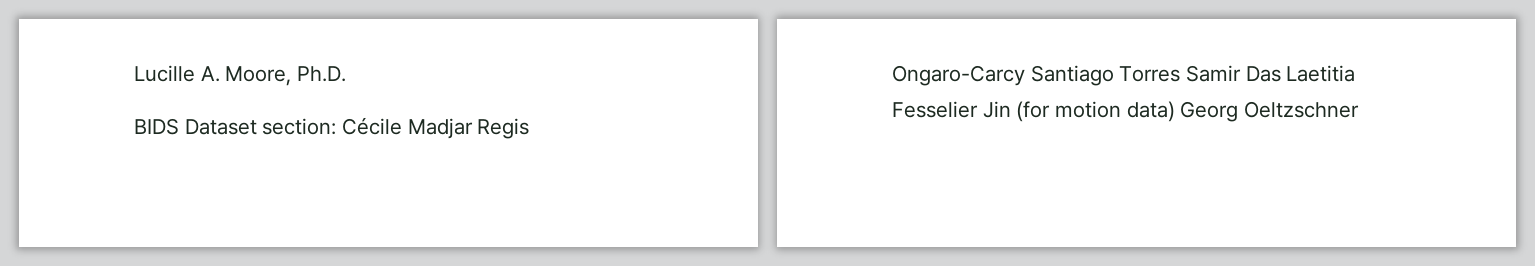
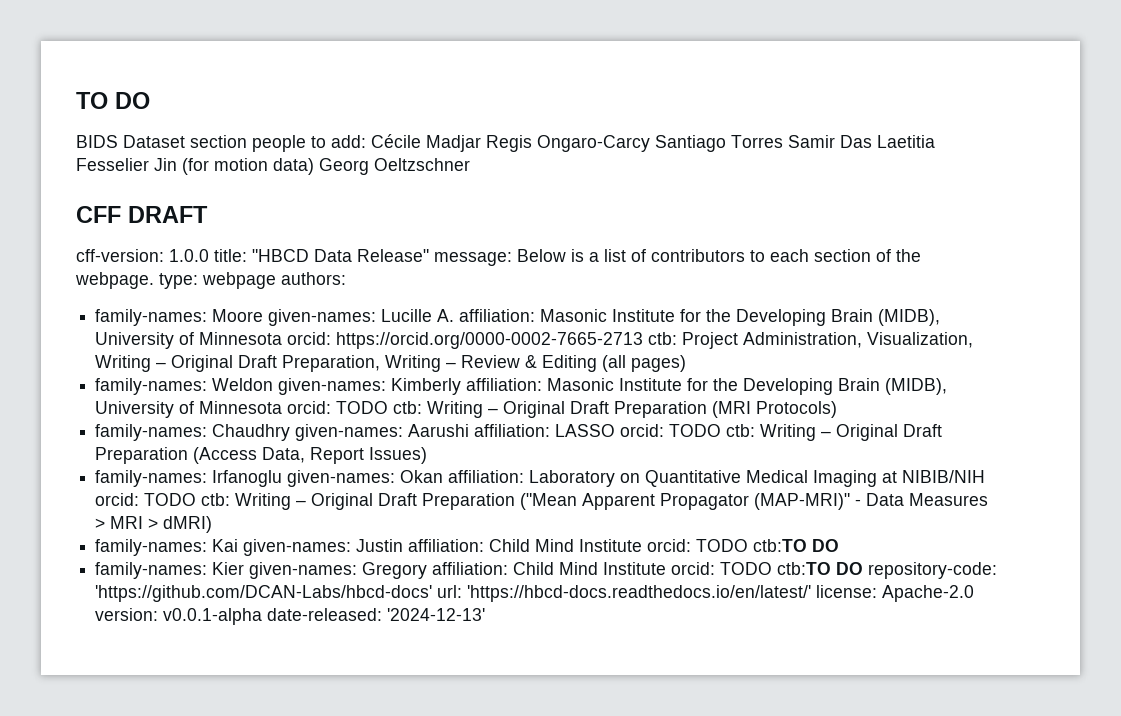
[134,65,347,86] [134,118,337,135] Lucille A. Moore, Ph.D. // BIDS Dataset section: -> [76,92,150,109] [76,135,366,152] TO DO // BIDS Dataset section people to add:
(1360, 109) none -> [76,206,208,223] [76,249,921,266] [75,272,346,289] [95,309,941,326] [95,332,974,349] [95,355,687,372] [95,378,948,395] [95,401,838,418] [95,424,943,441] [95,447,428,464] [95,470,986,487] [95,493,989,510] [95,516,213,533] [95,539,840,556] [95,562,998,579] [95,585,975,602] [95,608,486,625] // CFF DRAFT // cff-version: 1.0.0 title: "HBCD Data Release" message: Below is a list of contributors to each section of the webpage. type: webpage authors: // family-names: Moore given-names: Lucille A. affiliation: Masonic Institute for the Developing Brain (MIDB), University of Minnesota orcid: https://orcid.org/0000-0002-7665-2713 ctb: Project Administration, Visualization, Writing – Original Draft Preparation, Writing – Review & Editing (all pages) // family-names: Weldon given-names: Kimberly affiliation: Masonic Institute for the Developing Brain (MIDB), University of Minnesota orcid: TODO ctb: Writing – Original Draft Preparation (MRI Protocols) // family-names: Chaudhry given-names: Aarushi affiliation: LASSO orcid: TODO ctb: Writing – Original Draft Preparation (Access Data, Report Issues) // family-names: Irfanoglu given-names: Okan affiliation: Laboratory on Quantitative Medical Imaging at NIBIB/NIH orcid: TODO ctb: Writing – Original Draft Preparation ("Mean Apparent Propagator (MAP-MRI)" - Data Measures > MRI > dMRI) // family-names: Kai given-names: Justin affiliation: Child Mind Institute orcid: TODO ctb:TO DO // family-names: Kier given-names: Gregory affiliation: Child Mind Institute orcid: TODO ctb:TO DO repository-code: 'https://github.com/DCAN-Labs/hbcd-docs' url: 'https://hbcd-docs.readthedocs.io/en/latest/' license: Apache-2.0 version: v0.0.1-alpha date-released: '2024-12-13'

